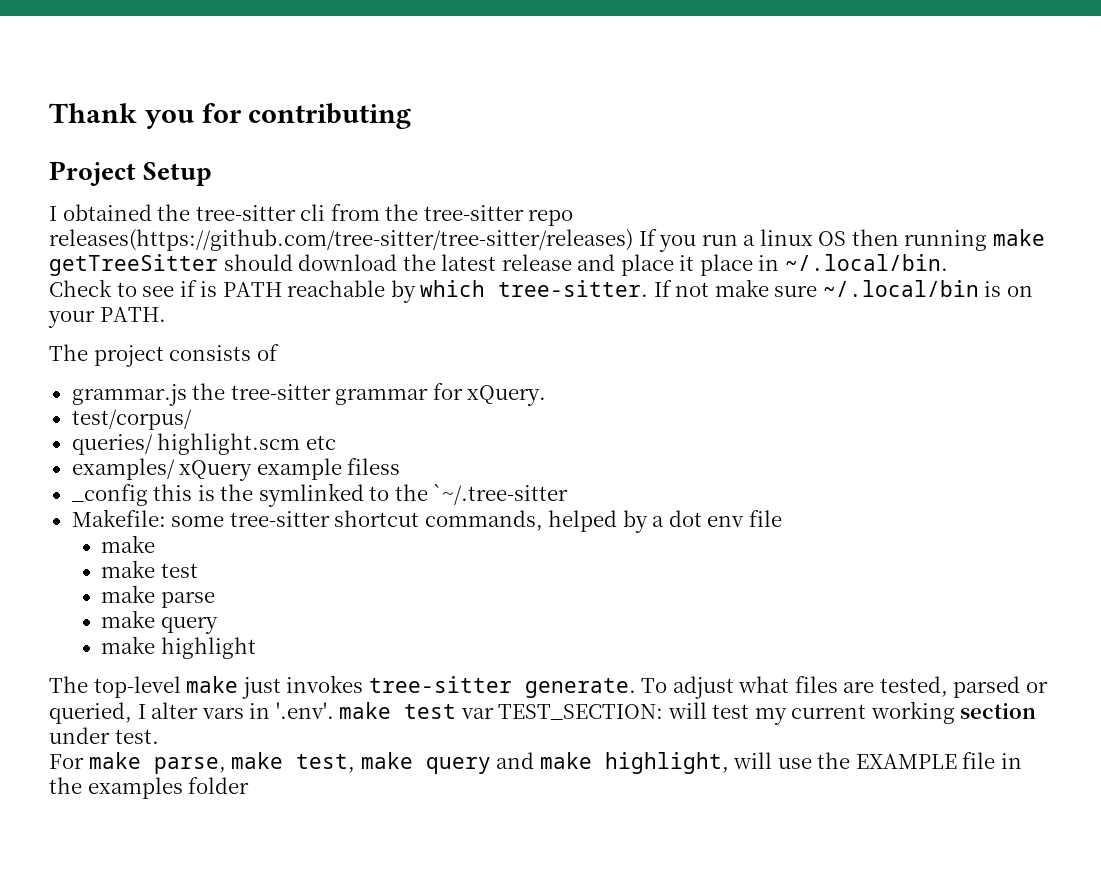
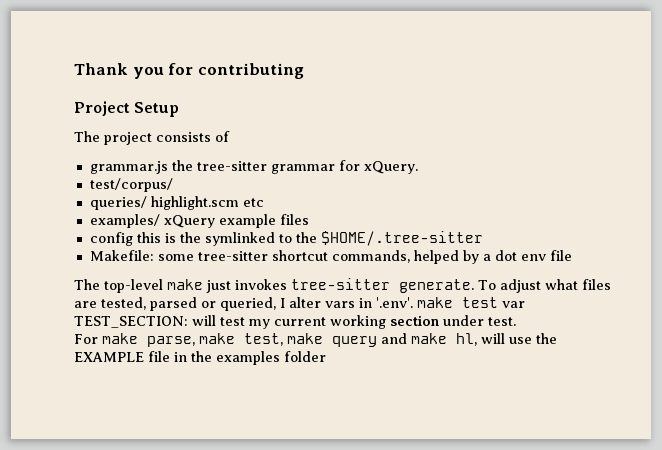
[49,204,574,226] [49,229,1045,252] [49,254,948,276] [49,279,1034,303] [48,307,166,328] // I obtained the tree-sitter cli from the tree-sitter repo releases(https://github.com/tree-sitter/tree-sitter/releases) If you run a linux OS then running make getTreeSitter should download the latest release and place it place in ~/.local/bin. // Check to see if is PATH reachable by which tree-sitter. If not make sure ~/.local/bin is on your PATH. -> (180, 109) none
[347,458,401,475] [70,484,148,506] filess // _config -> [279,214,309,225] [89,232,133,246] files // config
[433,484,569,505] `~/.tree-sitter -> [320,231,483,246] $HOME/.tree-sitter
[101,535,156,553] [101,560,198,578] [101,585,215,608] [101,610,218,634] [101,636,256,659] // make // make test // make parse // make query // make highlight -> (572, 255) none
[604,752,729,774] highlight, -> [456,333,477,346] hl,

